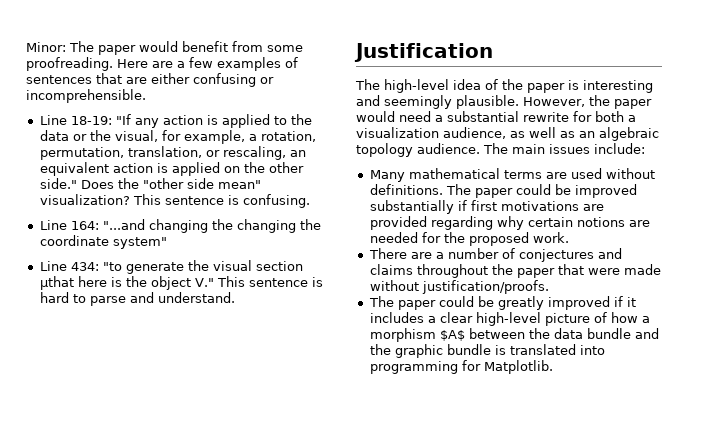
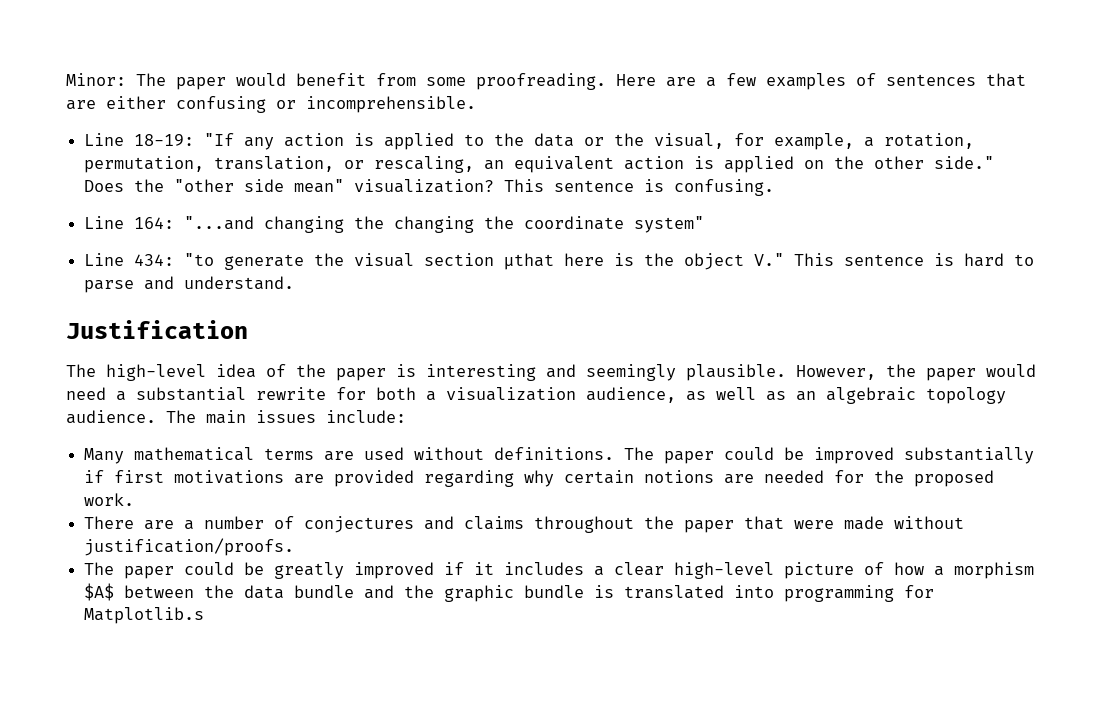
[483,360,553,374] Matplotlib. -> [84,607,205,624] Matplotlib.s

